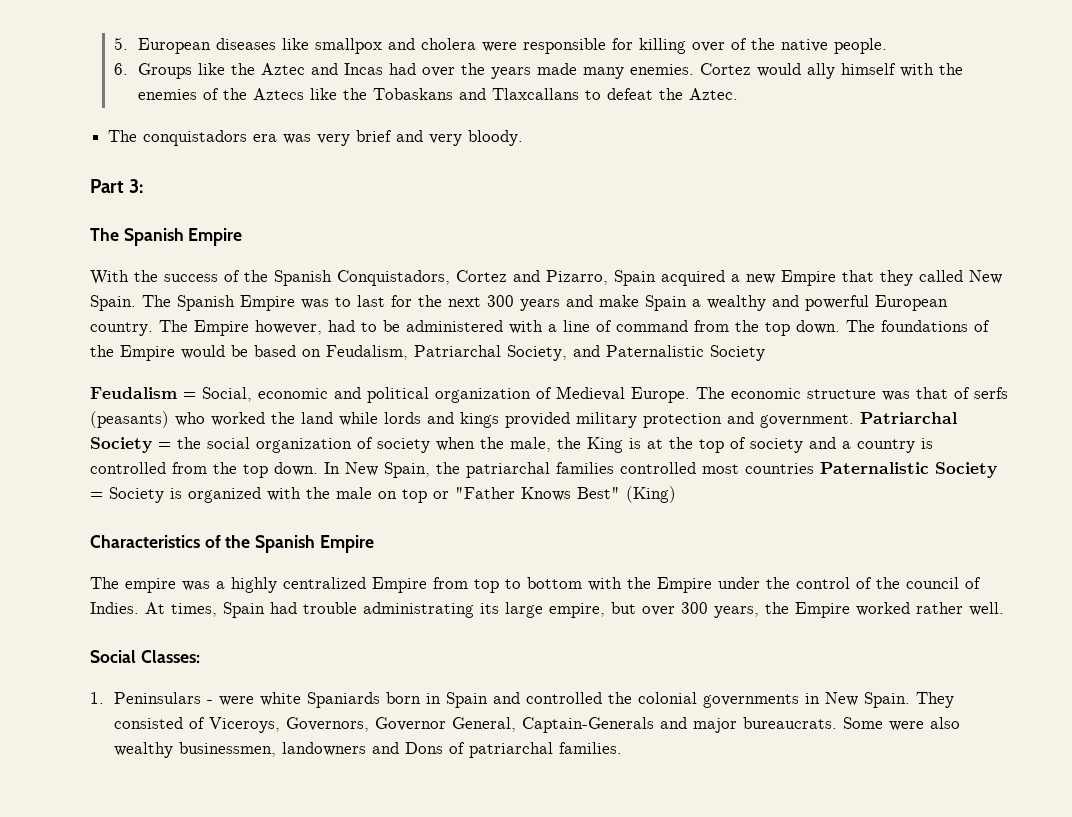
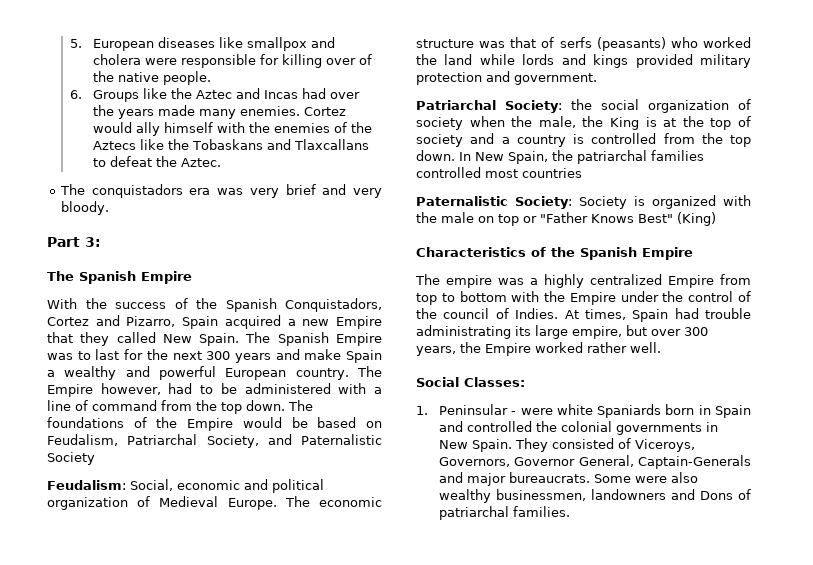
[90,387,196,399] Feudalism = -> [47,480,126,490] Feudalism:
[860,412,957,424] [90,437,171,453] Patriarchal Society = -> [416,100,562,113] // Patriarchal Society:
[820,462,997,478] [90,492,103,499] Paternalistic Society = -> [416,196,572,209] // Paternalistic Society:
[113,692,201,704] Peninsulars -> [439,404,509,415] Peninsular

